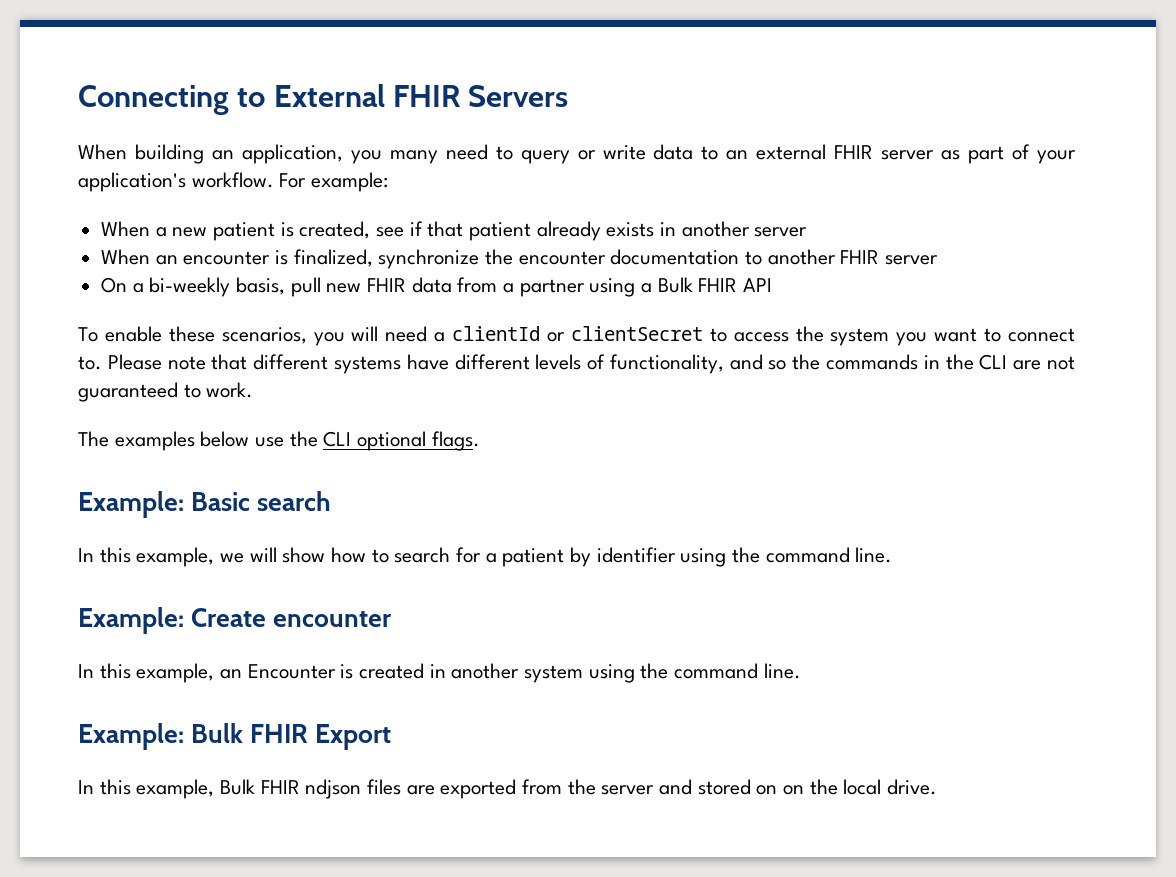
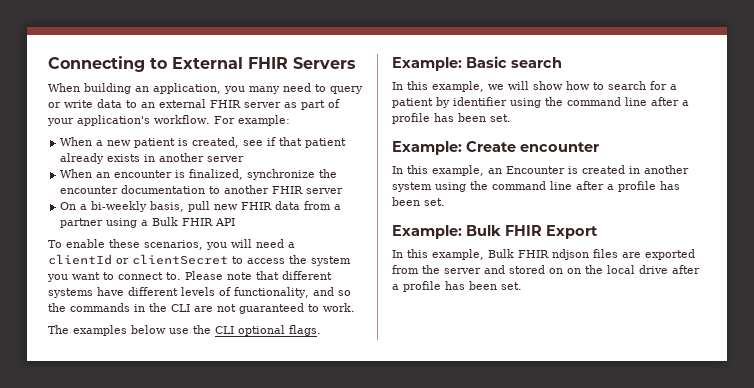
[855,547,893,563] line. -> [625,97,689,106] [392,113,511,124] line after a profile has been set.
[763,663,801,679] line. -> [550,181,680,192] [392,197,445,206] line after a profile has been set.
[887,779,938,795] drive. -> [639,265,700,274] [392,281,522,292] drive after a profile has been set.

